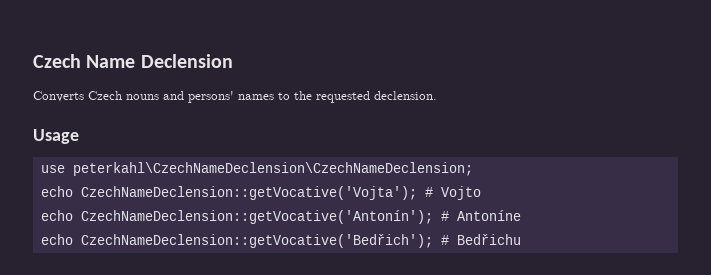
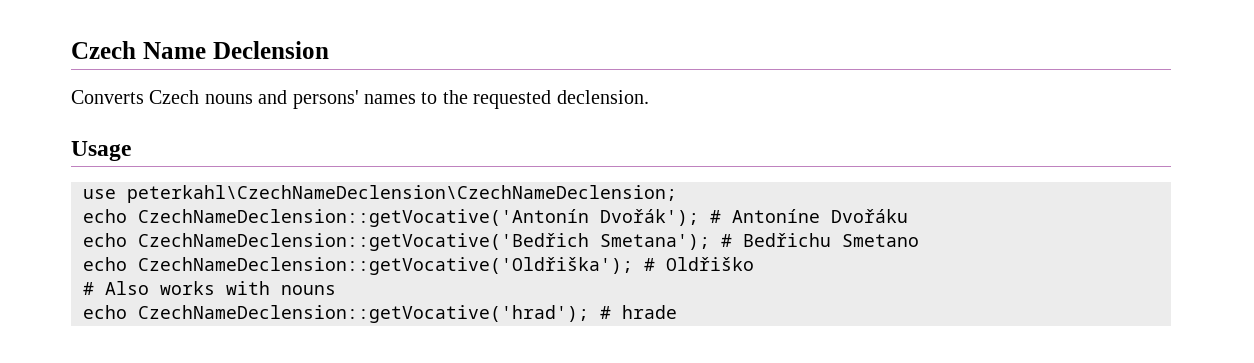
[80,186,481,200] [40,210,521,224] [40,234,521,248] CzechNameDeclension::getVocative('Vojta'); # Vojto // echo CzechNameDeclension::getVocative('Antonín'); # Antoníne // echo CzechNameDeclension::getVocative('Bedřich'); # Bedřichu -> [138,209,908,227] [83,233,919,251] [83,257,754,275] [83,281,336,295] [83,305,677,323] CzechNameDeclension::getVocative('Antonín Dvořák'); # Antoníne Dvořáku // echo CzechNameDeclension::getVocative('Bedřich Smetana'); # Bedřichu Smetano // echo CzechNameDeclension::getVocative('Oldřiška'); # Oldřiško // # Also works with nouns // echo CzechNameDeclension::getVocative('hrad'); # hrade

